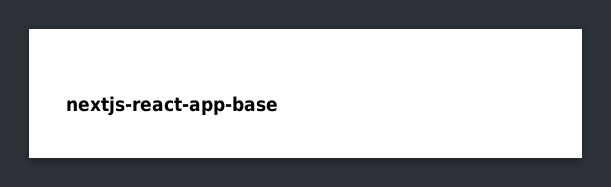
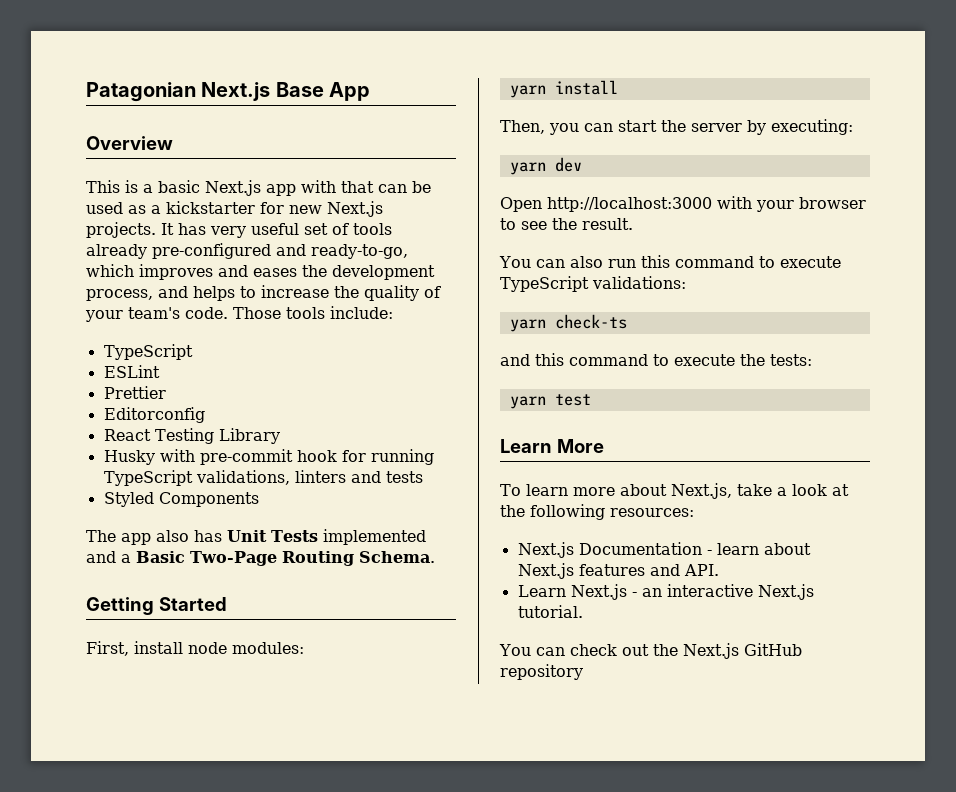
[66,96,278,116] nextjs-react-app-base -> [86,82,371,102] [86,136,173,150] [86,180,431,196] [86,201,383,217] [86,222,392,238] [86,243,408,259] [86,264,435,280] [86,285,441,301] [85,306,393,322] [103,344,193,360] [103,365,160,378] [103,386,166,399] [103,407,205,423] [103,428,280,444] [103,449,434,465] [103,470,423,486] [103,492,259,507] [86,529,426,545] [86,551,435,566] [86,597,227,615] [86,641,304,656] [509,80,618,98] [500,119,853,135] [509,157,582,175] [500,196,866,212] [500,218,633,230] [499,255,841,268] [500,276,686,292] [509,314,627,332] [500,353,812,366] [509,394,591,409] [500,439,604,453] [500,483,849,499] [500,504,694,520] [517,542,811,558] [517,563,719,579] [517,584,814,600] [517,605,583,618] [499,643,802,659] [500,664,583,680] Patagonian Next.js Base App // Overview // This is a basic Next.js app with that can be used as a kickstarter for new Next.js projects. It has very useful set of tools already pre-configured and ready-to-go, which improves and eases the development process, and helps to increase the quality of your team's code. Those tools include: // TypeScript // ESLint // Prettier // Editorconfig // React Testing Library // Husky with pre-commit hook for running TypeScript validations, linters and tests // Styled Components // The app also has Unit Tests implemented and a Basic Two-Page Routing Schema. // Getting Started // First, install node modules: // yarn install // Then, you can start the server by executing: // yarn dev // Open http://localhost:3000 with your browser to see the result. // You can also run this command to execute TypeScript validations: // yarn check-ts // and this command to execute the tests: // yarn test // Learn More // To learn more about Next.js, take a look at the following resources: // Next.js Documentation - learn about Next.js features and API. // Learn Next.js - an interactive Next.js tutorial. // You can check out the Next.js GitHub repository

